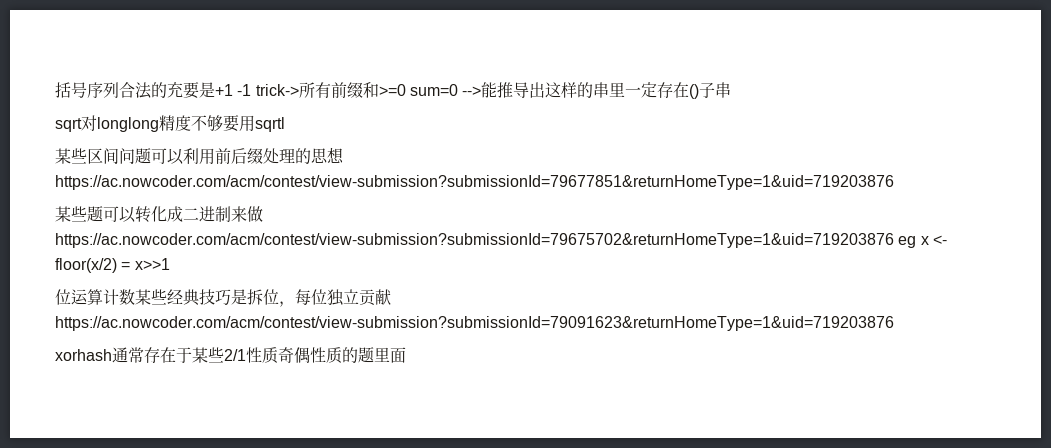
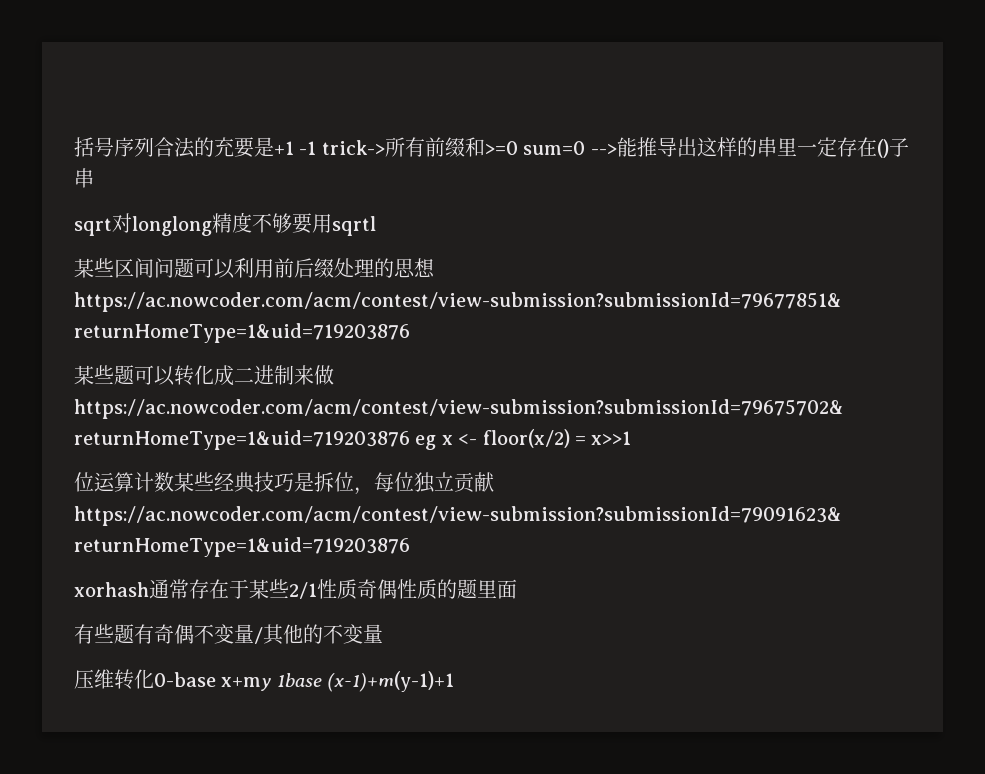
(406, 355) none -> [74,624,383,645] [74,669,455,692] // 有些题有奇偶不变量/其他的不变量 // 压维转化0-base x+my 1base (x-1)+m(y-1)+1

